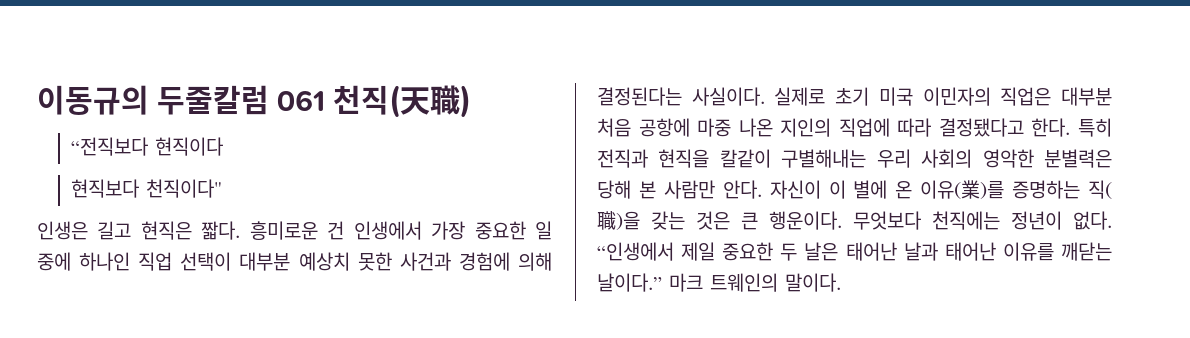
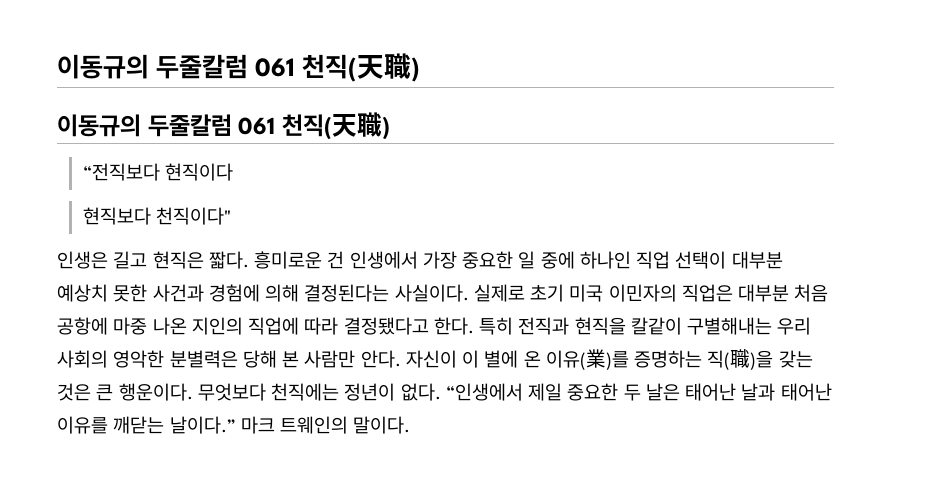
[37,85,472,118] 이동규의 두줄칼럼 061 천직(天職) -> [57,53,421,82] [57,112,390,140] 이동규의 두줄칼럼 061 천직(天職) // 이동규의 두줄칼럼 061 천직(天職)

